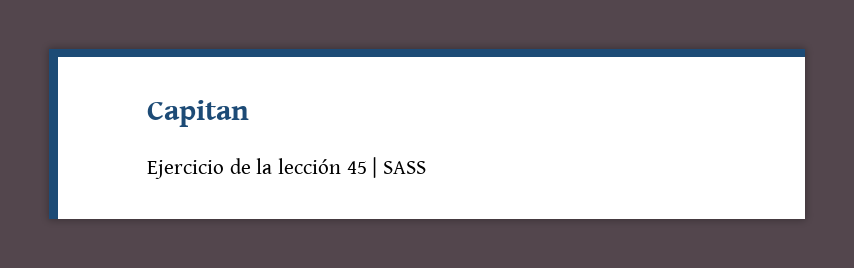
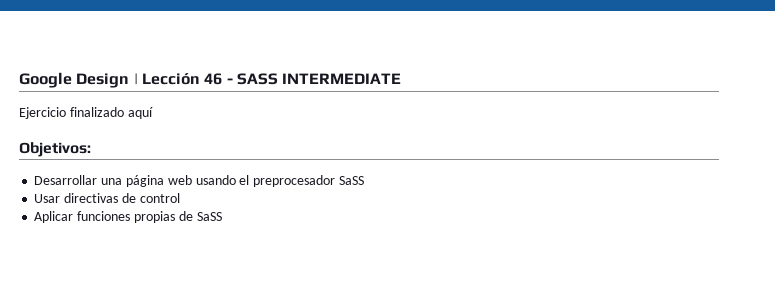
[147,100,249,127] [147,157,427,179] Capitan // Ejercicio de la lección 45 | SASS -> [19,72,402,88] [19,107,153,119] [19,142,91,157] [34,175,364,187] [34,193,180,203] [34,211,222,223] Google Design | Lección 46 - SASS INTERMEDIATE // Ejercicio finalizado aquí // Objetivos: // Desarrollar una página web usando el preprocesador SaSS // Usar directivas de control // Aplicar funciones propias de SaSS

